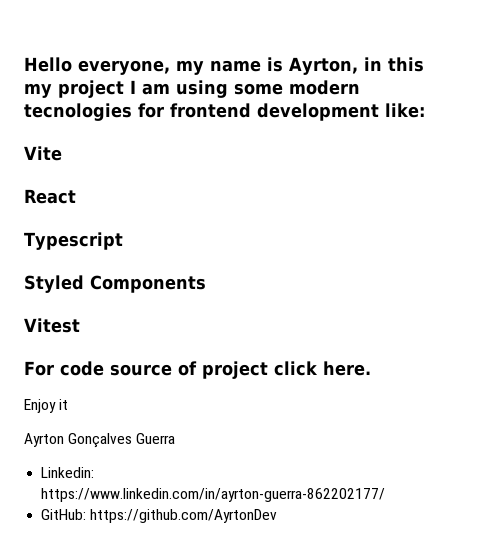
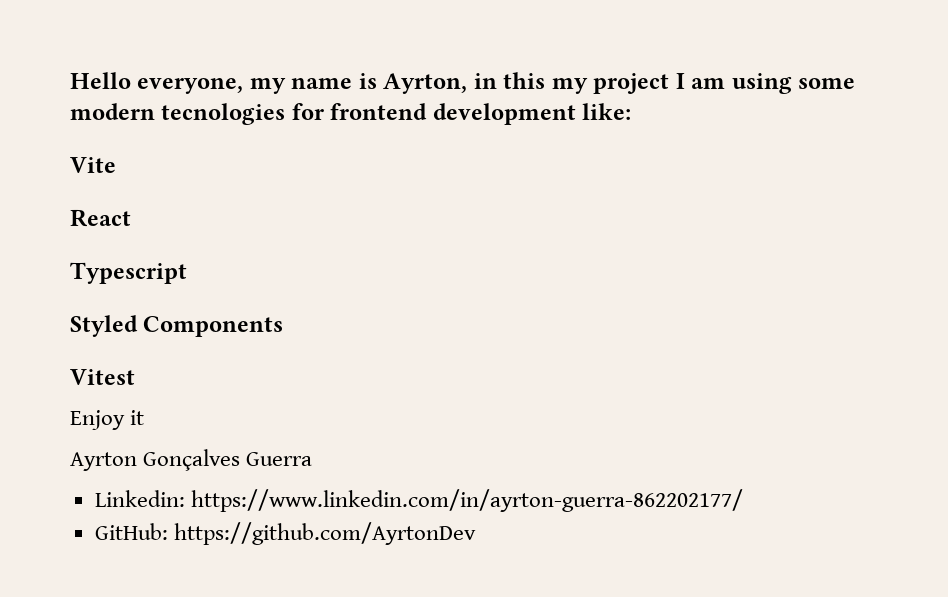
[24,361,371,379] // For code source of project click here. -> (135, 377) none

